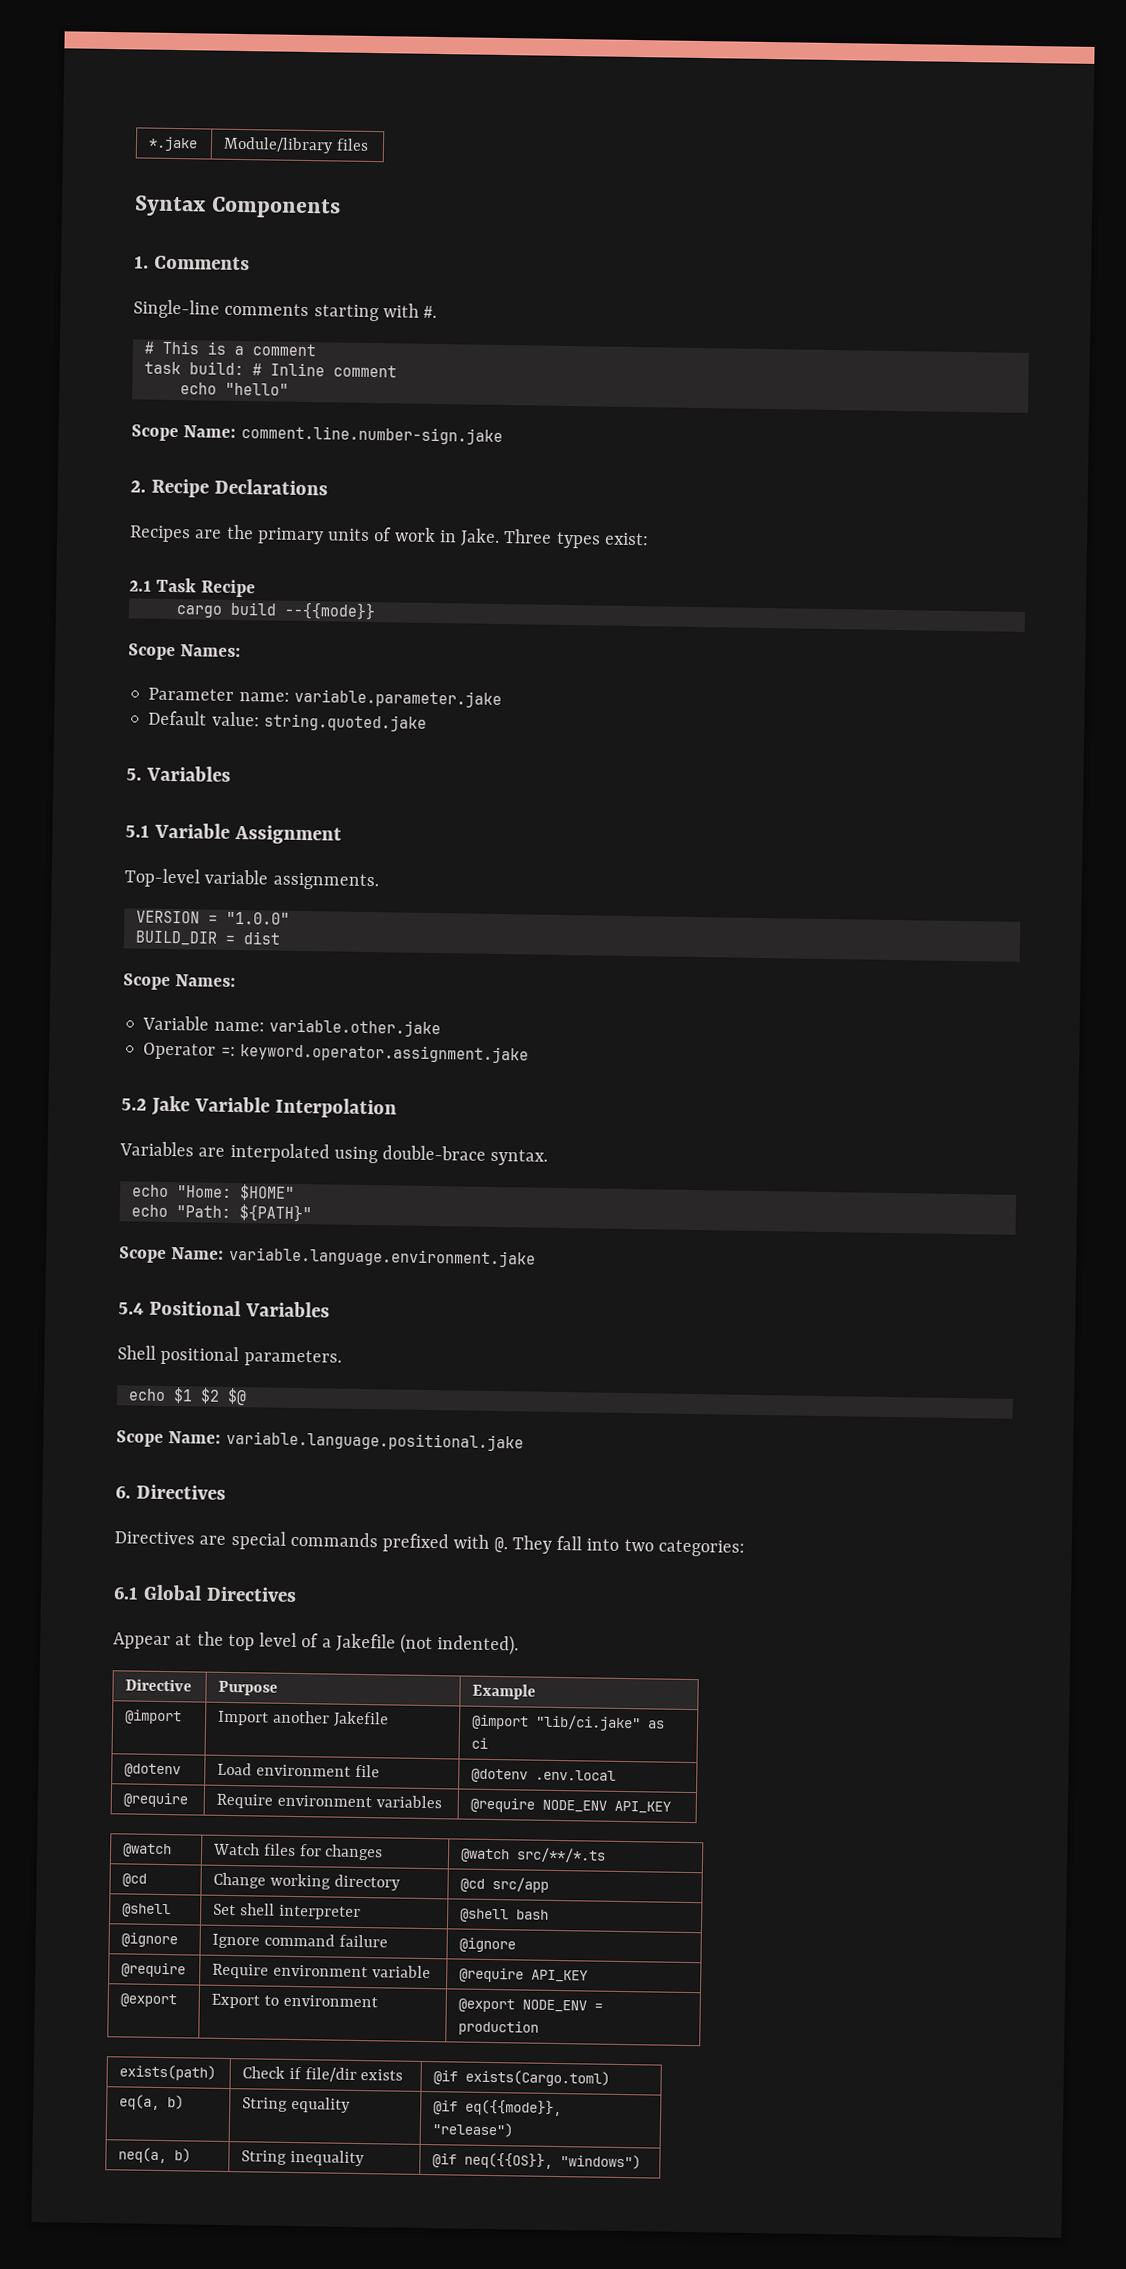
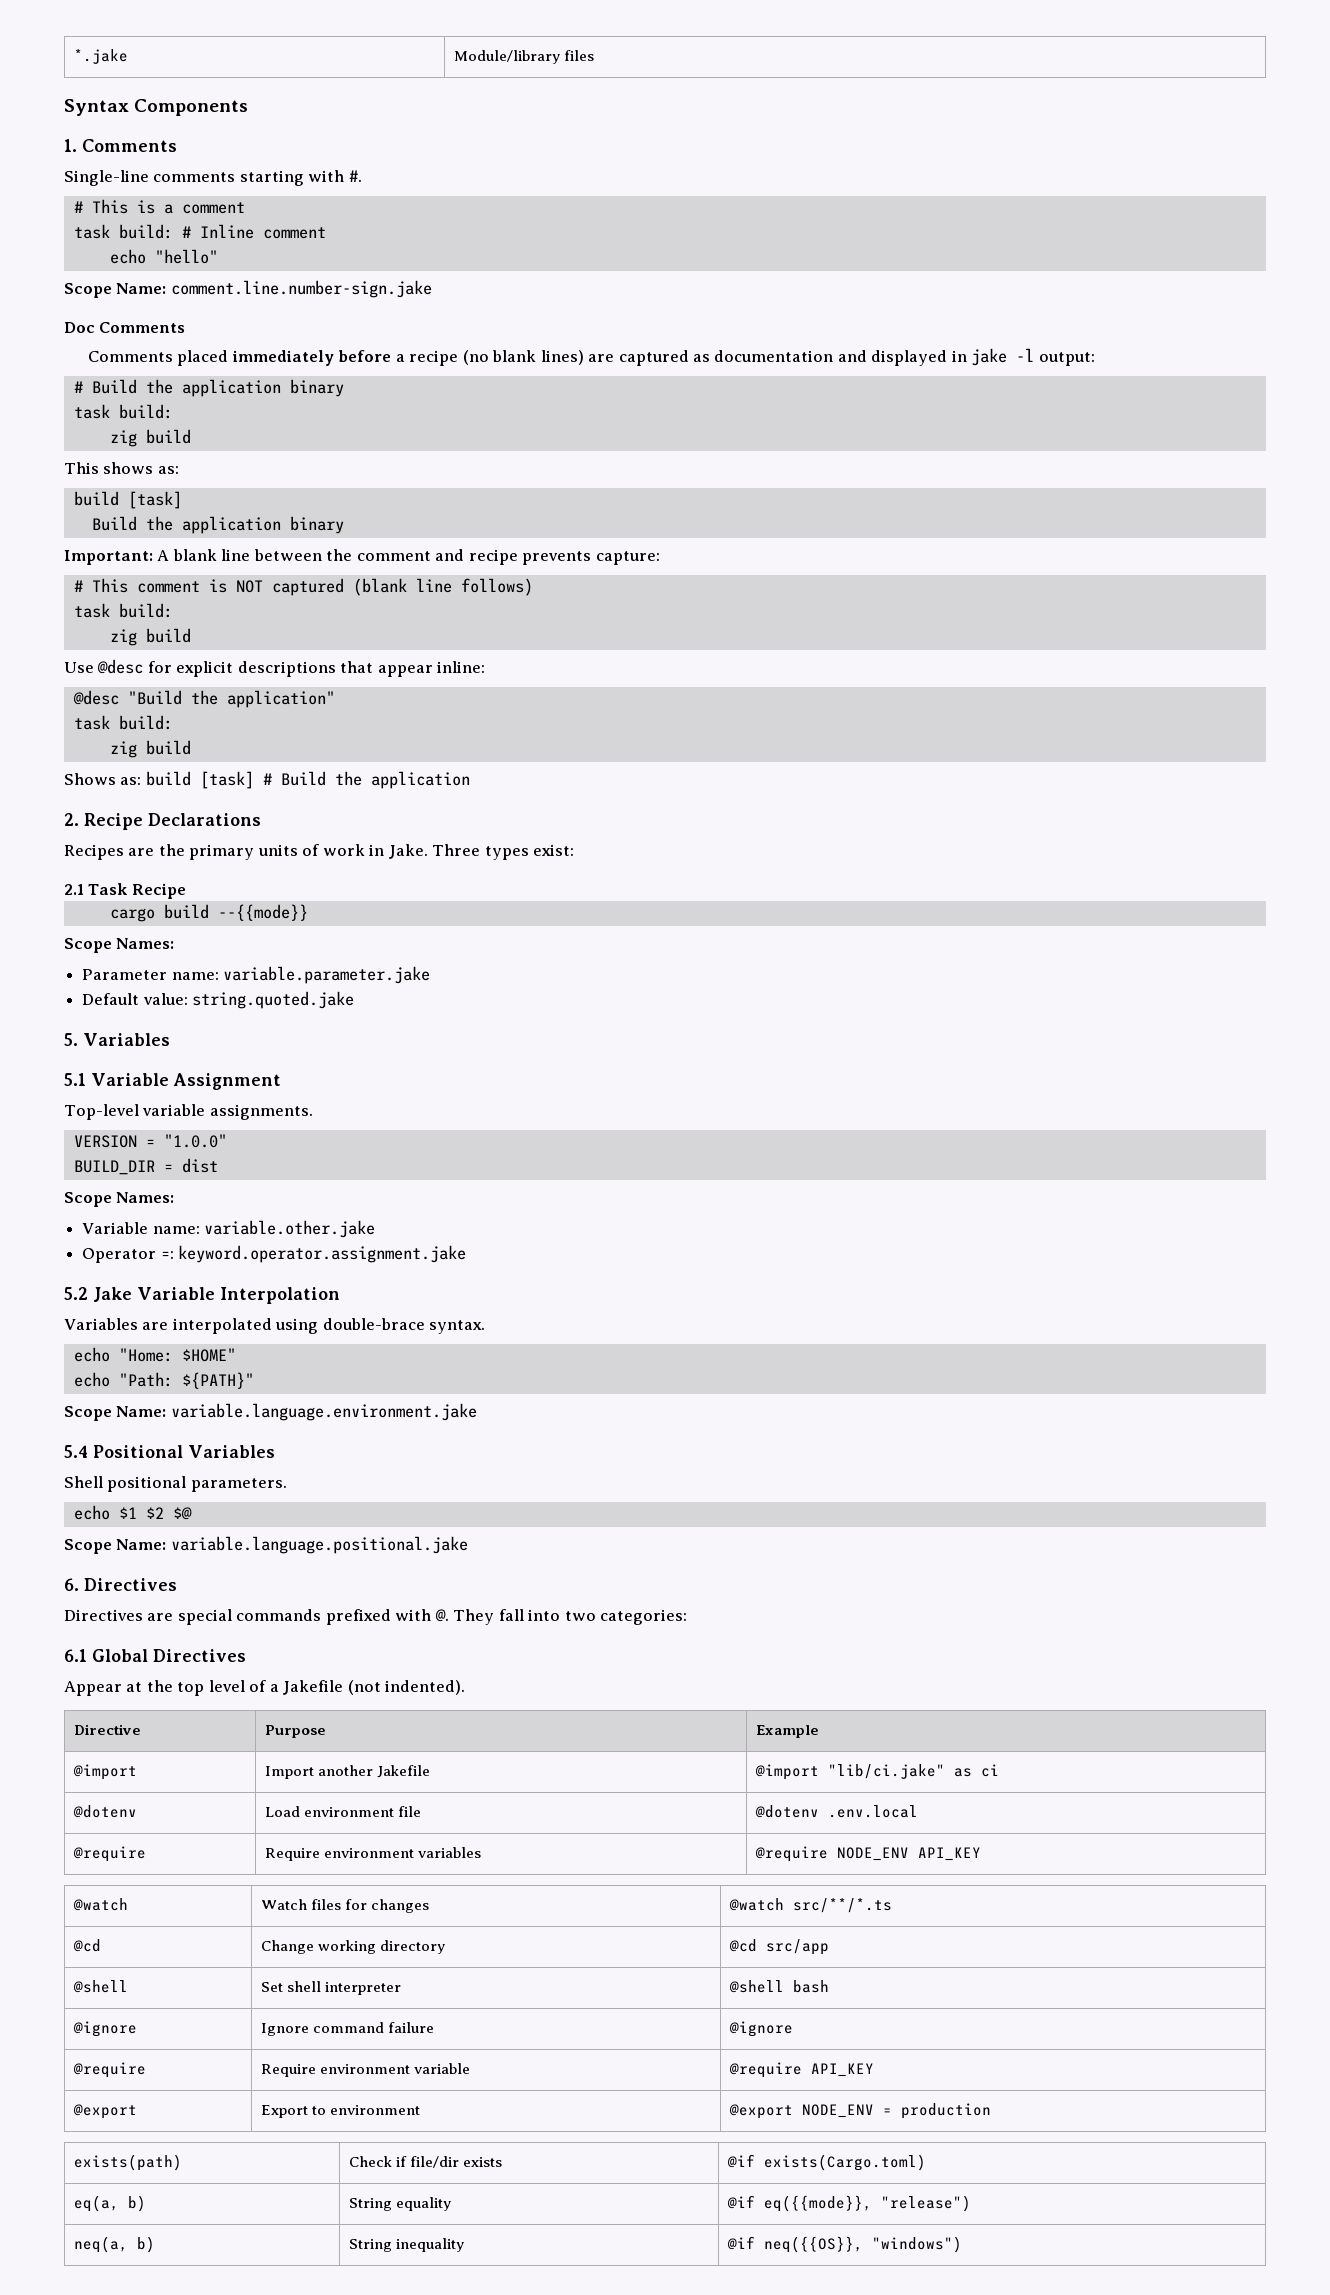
(503, 435) none -> [64,322,186,333] [87,348,1095,366] [73,379,344,397] [73,404,173,419] [109,429,191,447] [64,462,179,474] [73,491,182,509] [91,516,344,534] [64,549,660,565] [73,578,533,596] [73,603,173,618] [109,628,191,646] [64,659,486,677] [72,690,335,708] [73,715,173,730] [109,740,191,758] [64,771,470,789] // Doc Comments // Comments placed immediately before a recipe (no blank lines) are captured as documentation and displayed in jake -l output: // # Build the application binary // task build: // zig build // This shows as: // build [task] // Build the application binary // Important: A blank line between the comment and recipe prevents capture: // # This comment is NOT captured (blank line follows) // task build: // zig build // Use @desc for explicit descriptions that appear inline: // @desc "Build the application" // task build: // zig build // Shows as: build [task] # Build the application

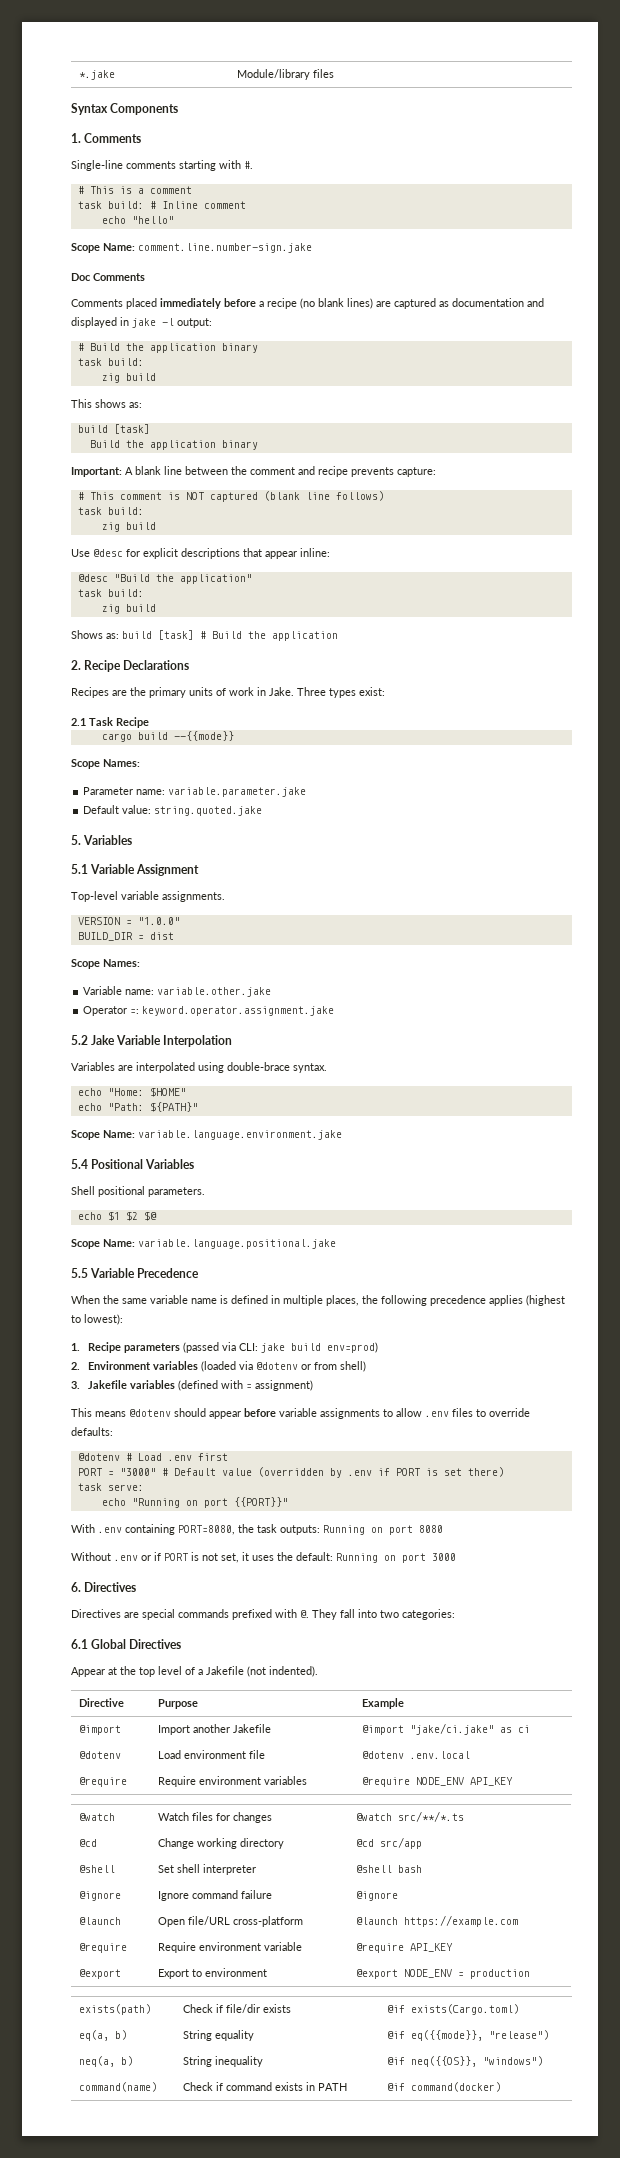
(468, 1545) none -> [71,1268,200,1278] [71,1295,565,1306] [71,1314,123,1325] [71,1342,379,1353] [71,1361,367,1372] [71,1380,314,1391] [71,1408,530,1419] [71,1427,113,1436] [77,1453,228,1461] [77,1467,504,1478] [77,1483,144,1491] [101,1497,288,1508] [71,1524,443,1535] [71,1552,456,1563] // 5.5 Variable Precedence // When the same variable name is defined in multiple places, the following precedence applies (highest to lowest): // 1. Recipe parameters (passed via CLI: jake build env=prod) // 2. Environment variables (loaded via @dotenv or from shell) // 3. Jakefile variables (defined with = assignment) // This means @dotenv should appear before variable assignments to allow .env files to override defaults: // @dotenv # Load .env first // PORT = "3000" # Default value (overridden by .env if PORT is set there) // task serve: // echo "Running on port {{PORT}}" // With .env containing PORT=8080, the task outputs: Running on port 8080 // Without .env or if PORT is not set, it uses the default: Running on port 3000
[828,1764,946,1779] "lib/ci.jake" -> [410,1723,495,1735] "jake/ci.jake"
(794, 2029) none -> [79,1917,122,1925] [158,1916,304,1927] [356,1915,519,1927] // @launch | Open file/URL cross-platform | @launch https://example.com
(963, 2244) none -> [79,2082,158,2092] [183,2082,348,2091] [387,2082,502,2092] // command(name) | Check if command exists in PATH | @if command(docker)

